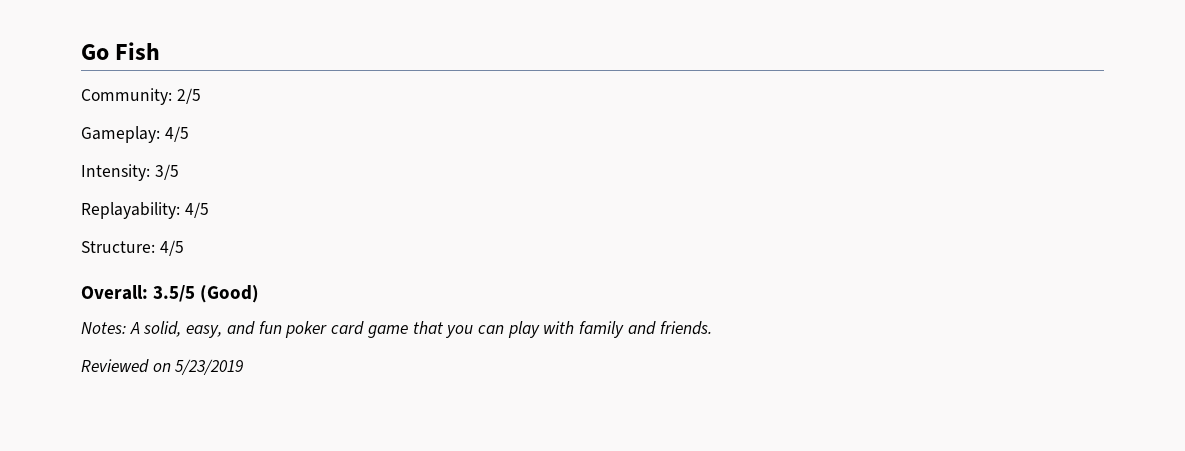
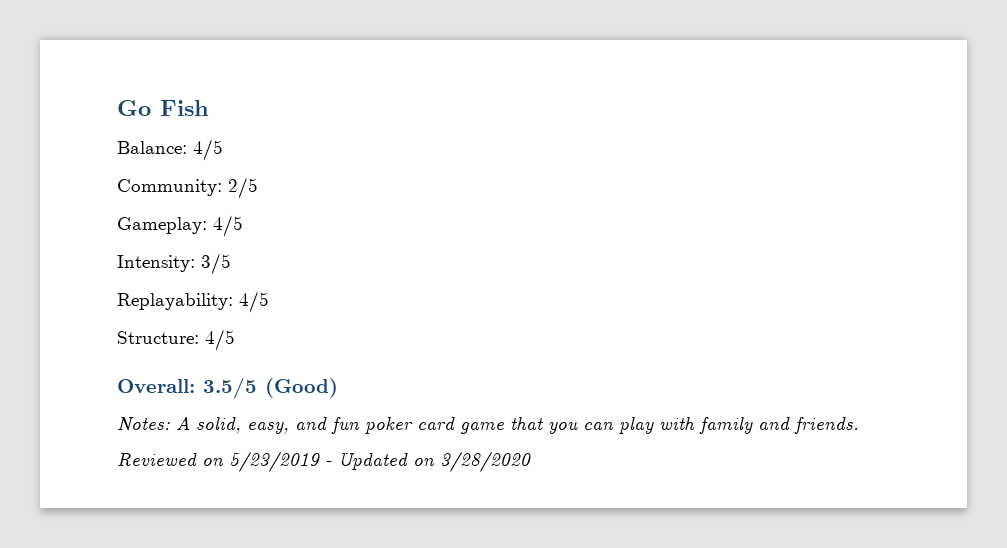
(161, 51) none -> [117,139,223,161] // Balance: 4/5
(244, 367) none -> [325,451,531,472] - Updated on 3/28/2020

